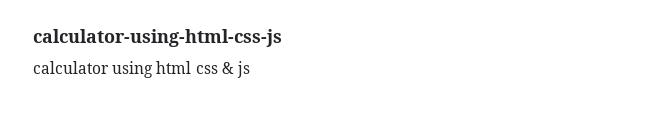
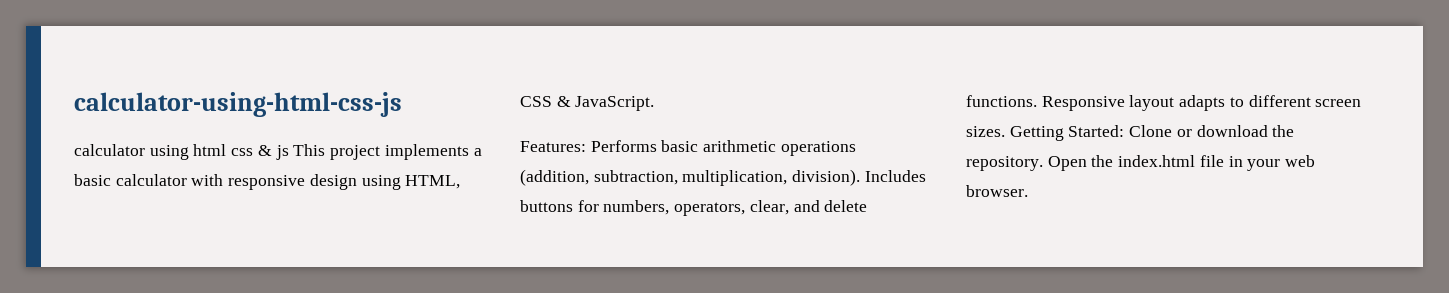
(250, 69) none -> [293,144,482,160] [74,174,461,190] [520,96,655,111] [520,140,856,156] [520,169,926,186] [520,200,868,216] [966,95,1362,111] [966,125,1295,141] [966,155,1316,171] [966,185,1028,197] This project implements a basic calculator with responsive design using HTML, CSS & JavaScript. // Features: Performs basic arithmetic operations (addition, subtraction, multiplication, division). Includes buttons for numbers, operators, clear, and delete functions. Responsive layout adapts to different screen sizes. Getting Started: Clone or download the repository. Open the index.html file in your web browser.

